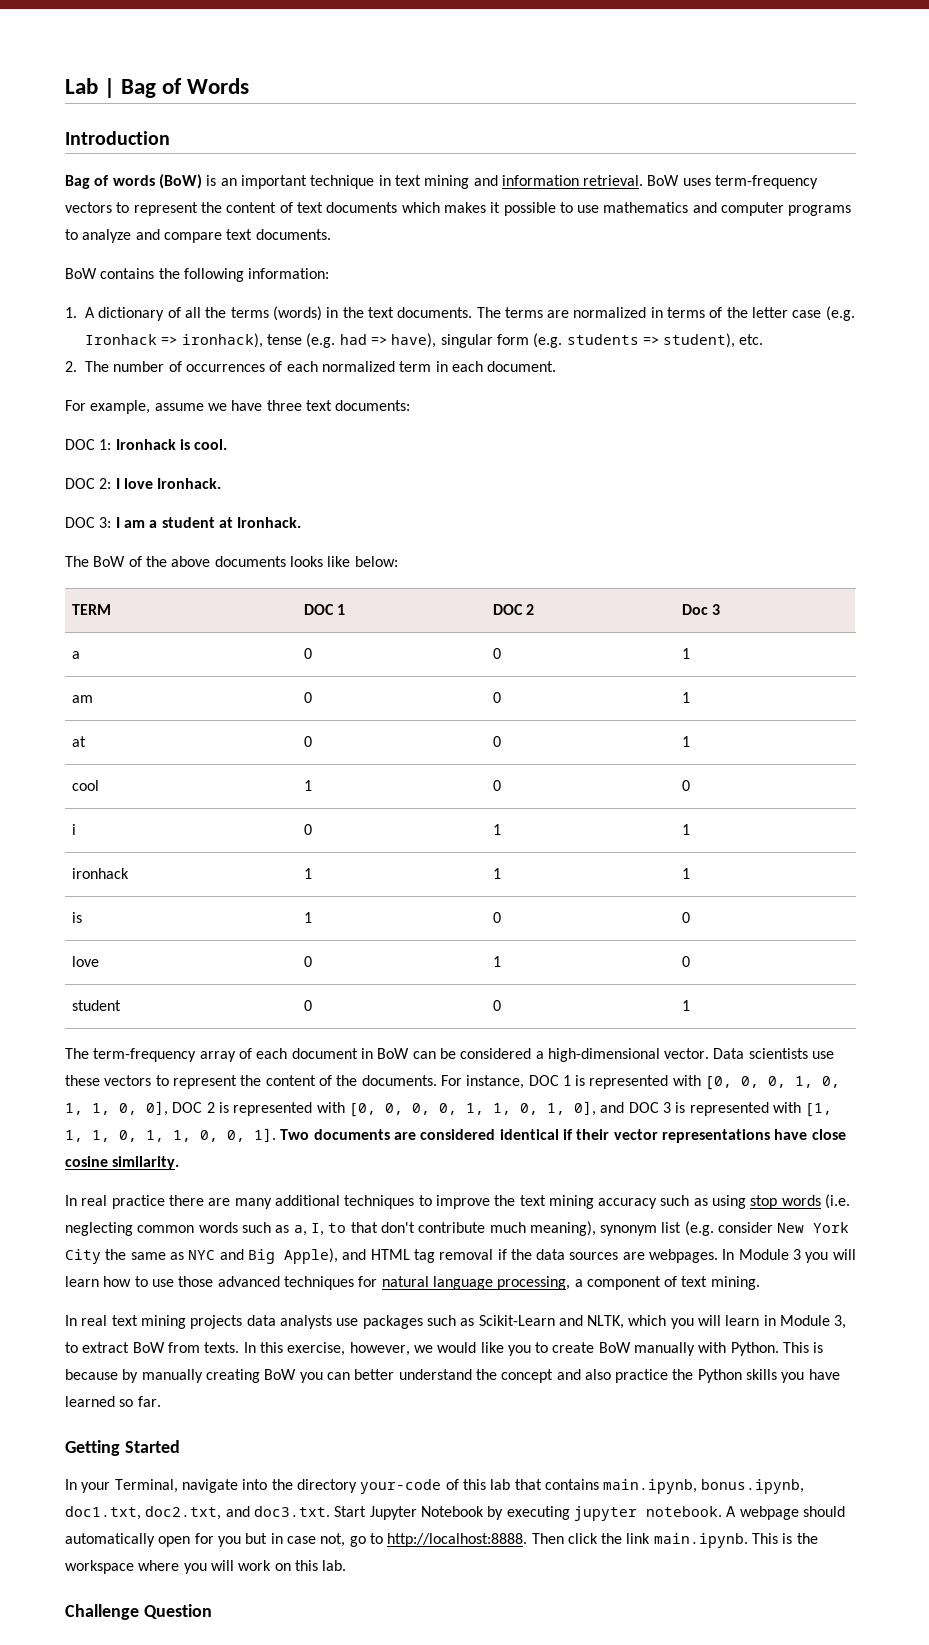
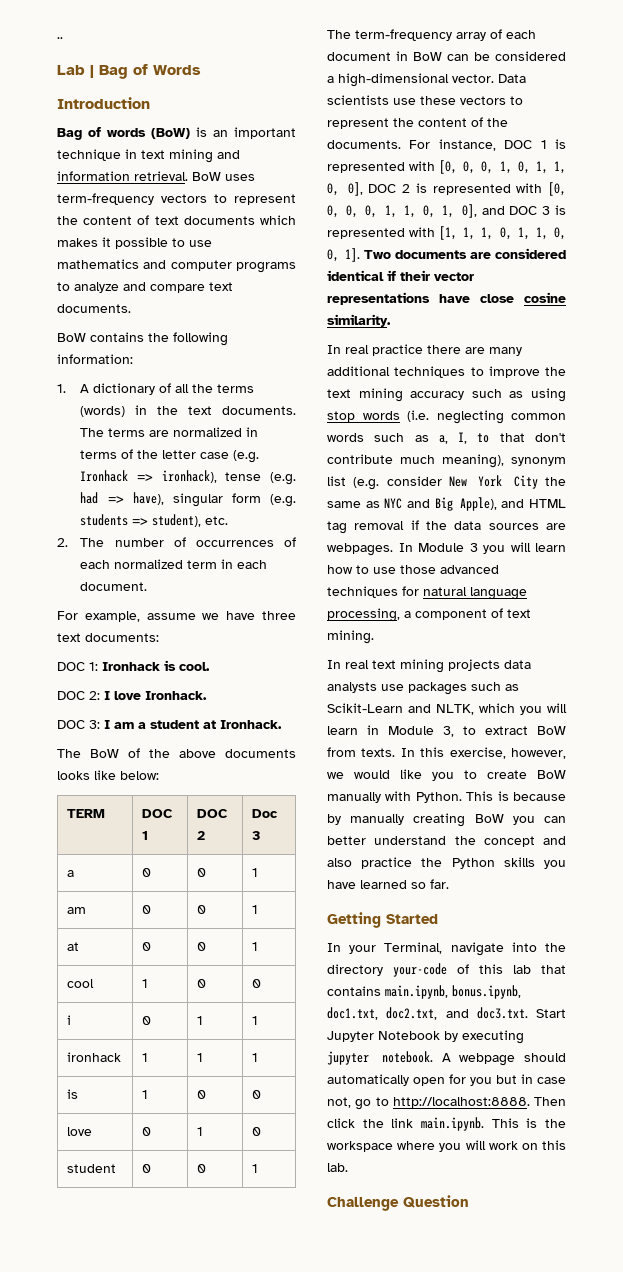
(65, 86) none -> [57,37,63,39] .. //

